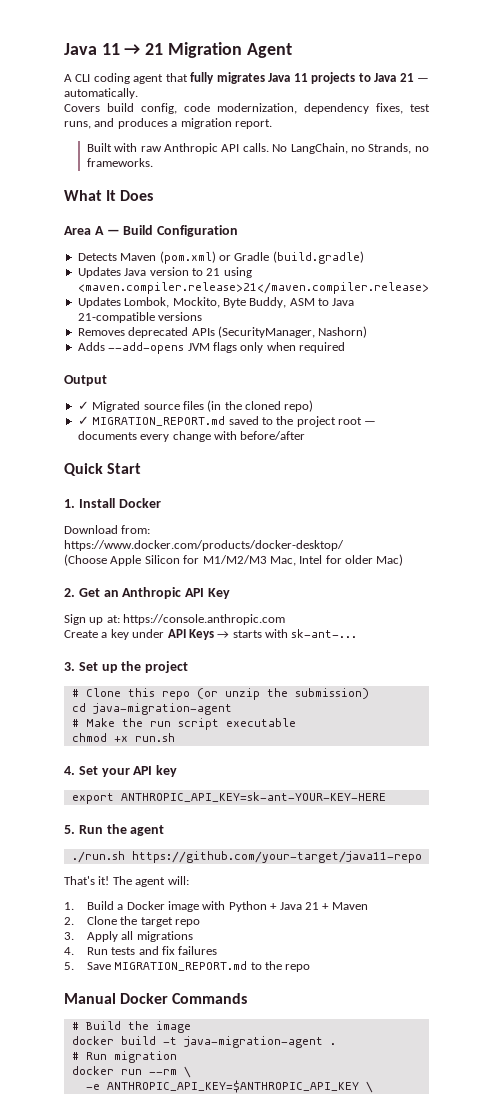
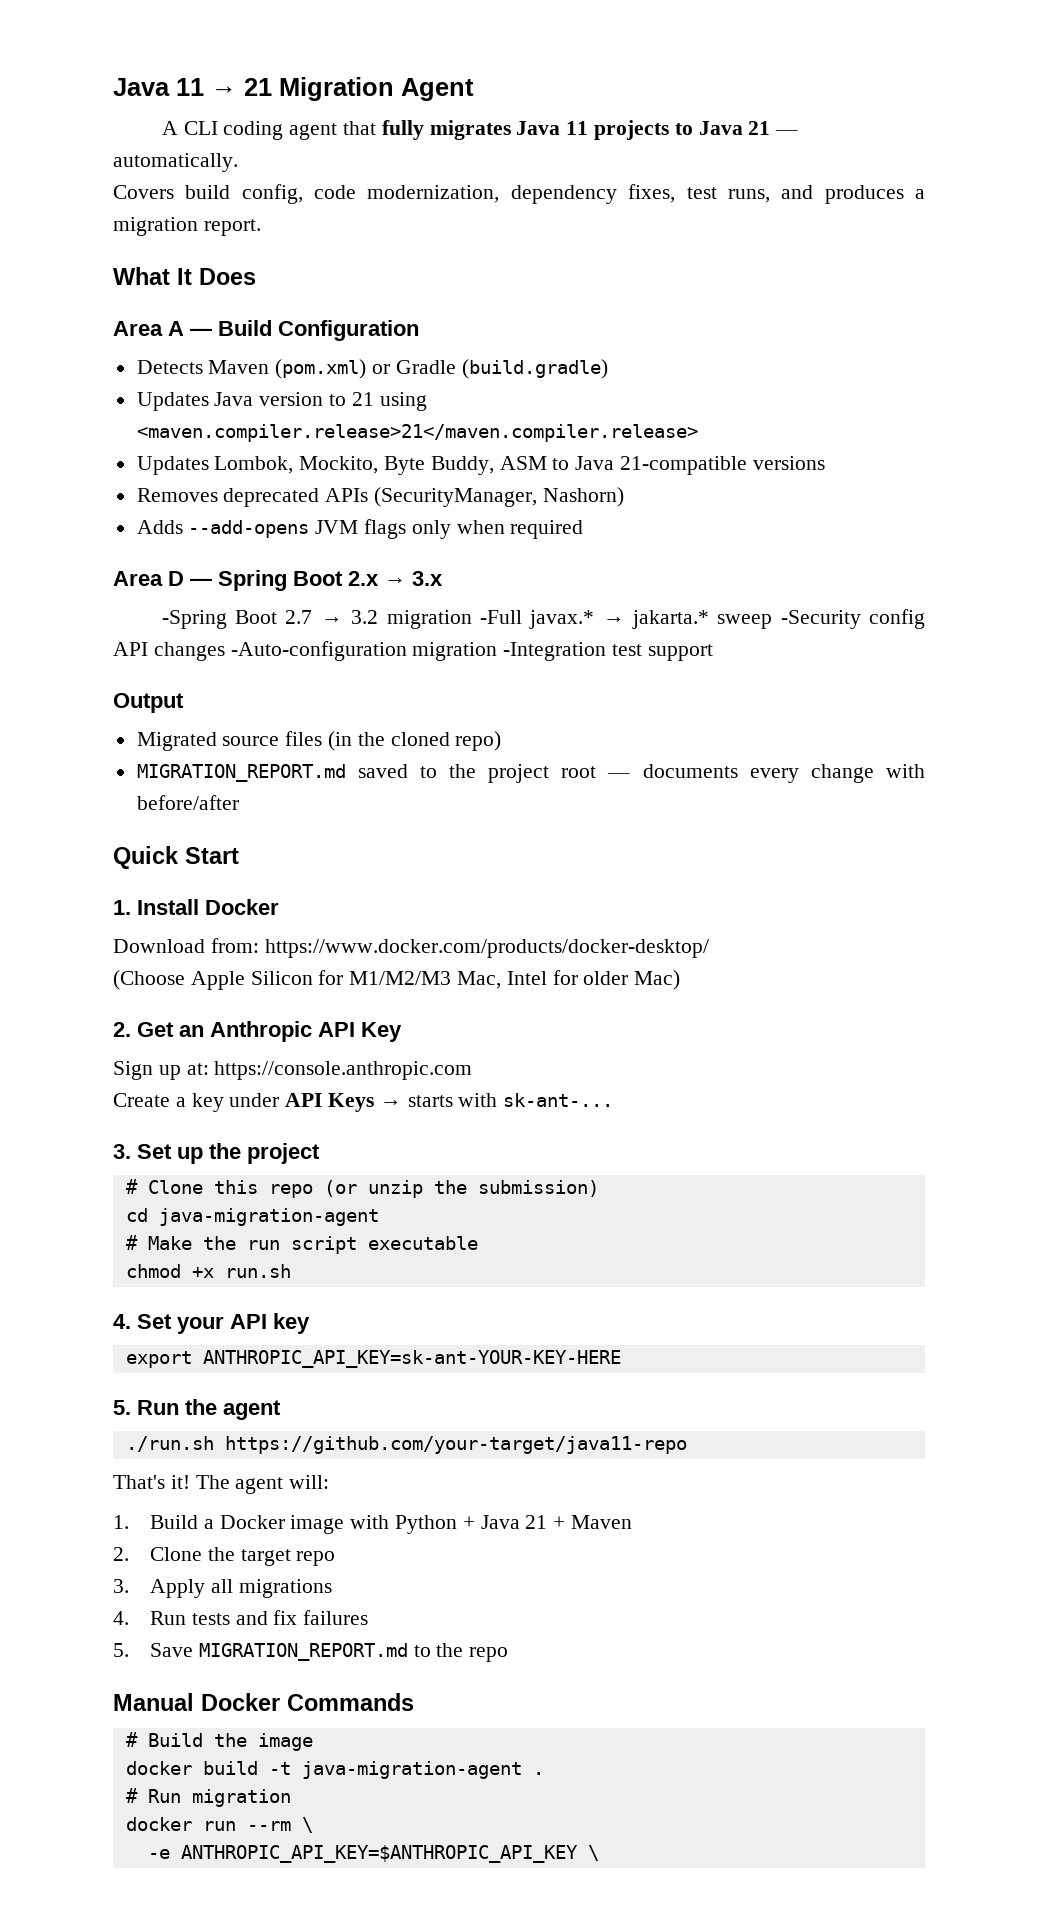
[86,143,429,154] [86,158,153,167] // Built with raw Anthropic API calls. No LangChain, no Strands, no frameworks. -> (261, 227) none
(345, 347) none -> [113,570,443,591] [161,609,925,629] [113,641,713,661] // Area D — Spring Boot 2.x → 3.x // -Spring Boot 2.7 → 3.2 migration -Full javax.* → jakarta.* sweep -Security config API changes -Auto-configuration migration -Integration test support
[77,401,89,410] ✓ -> (184, 703) none
[77,416,89,425] ✓ -> (502, 741) none

